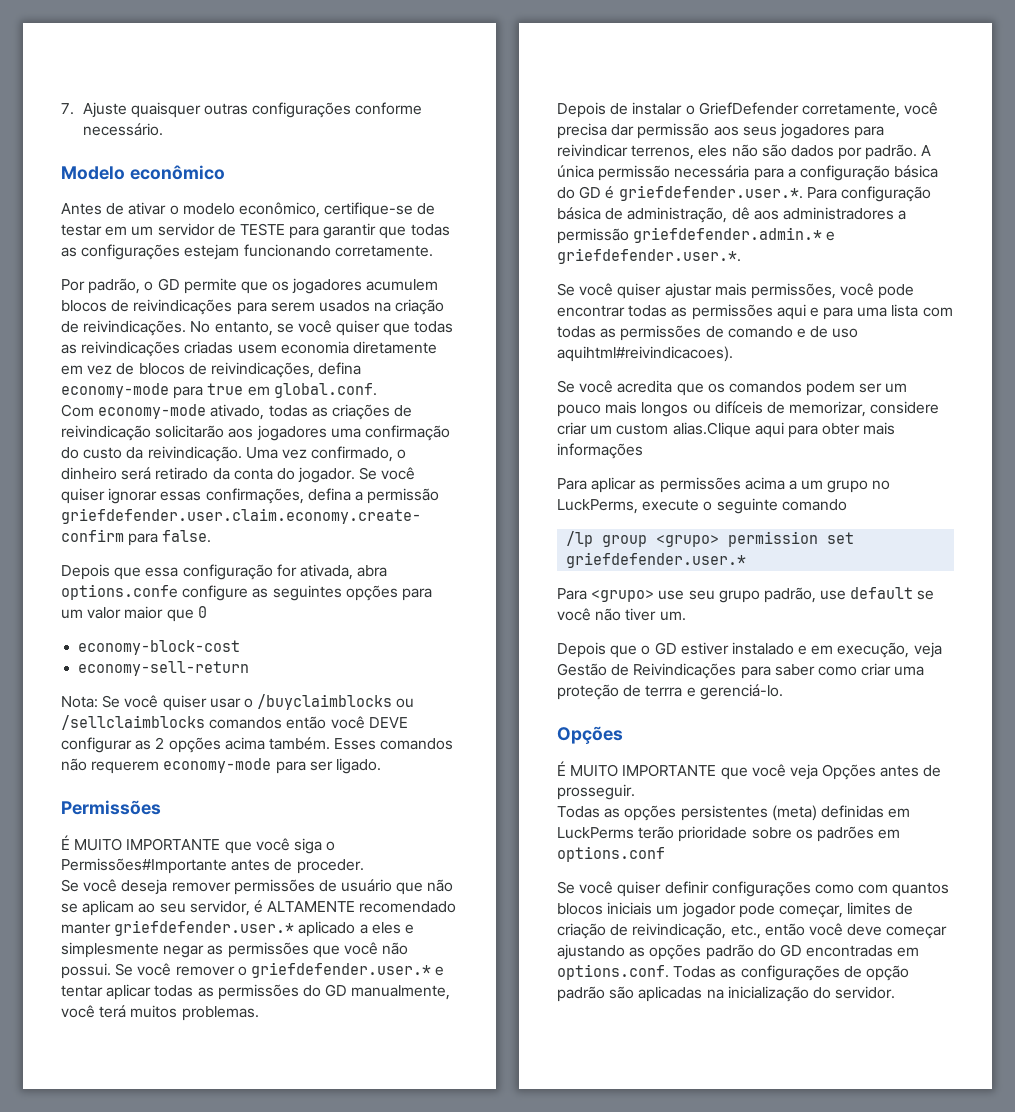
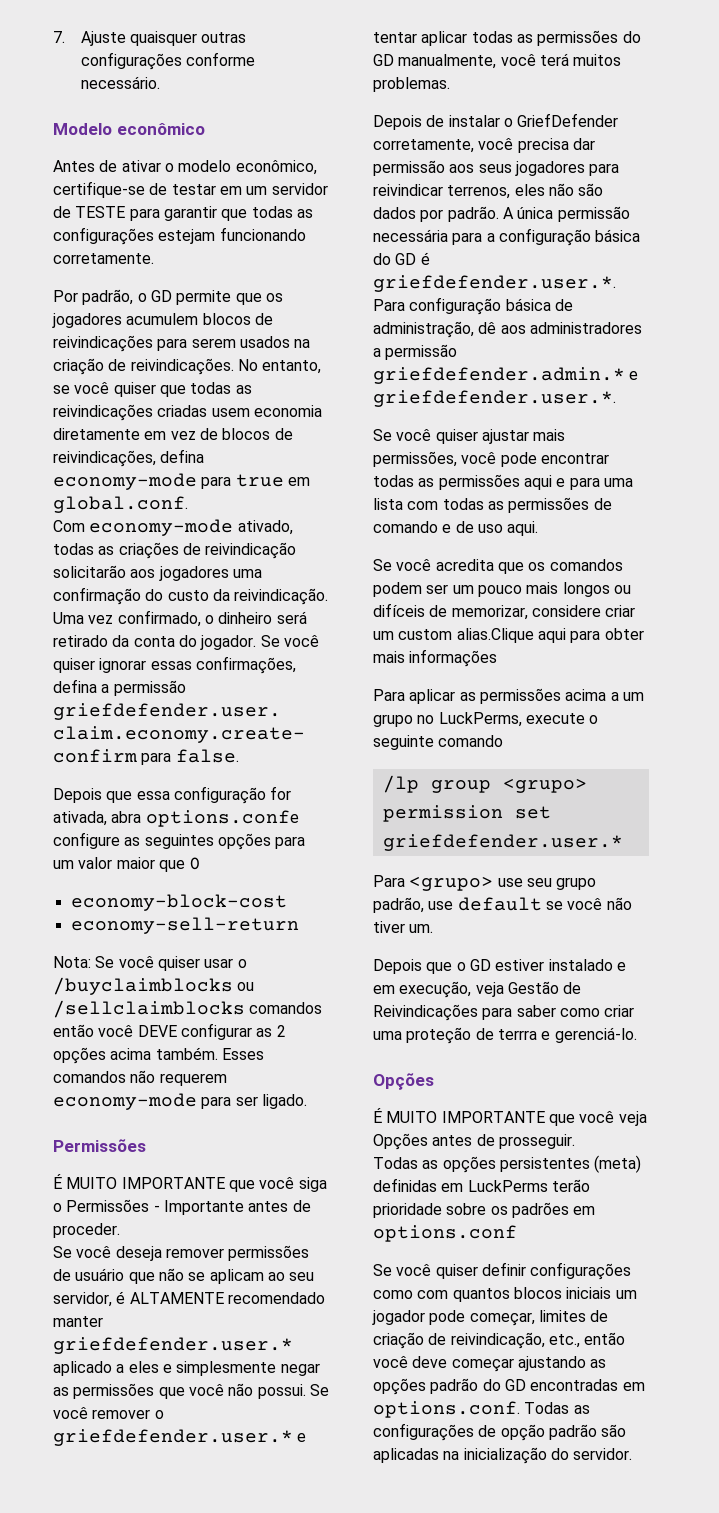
[61,858,227,874] Permissões#Importante -> [66,1199,244,1215] Permissões - Importante
[557,346,733,362] aquihtml#reivindicacoes). -> [507,521,539,536] aqui.

